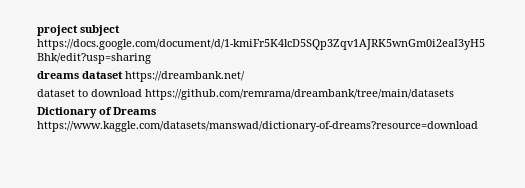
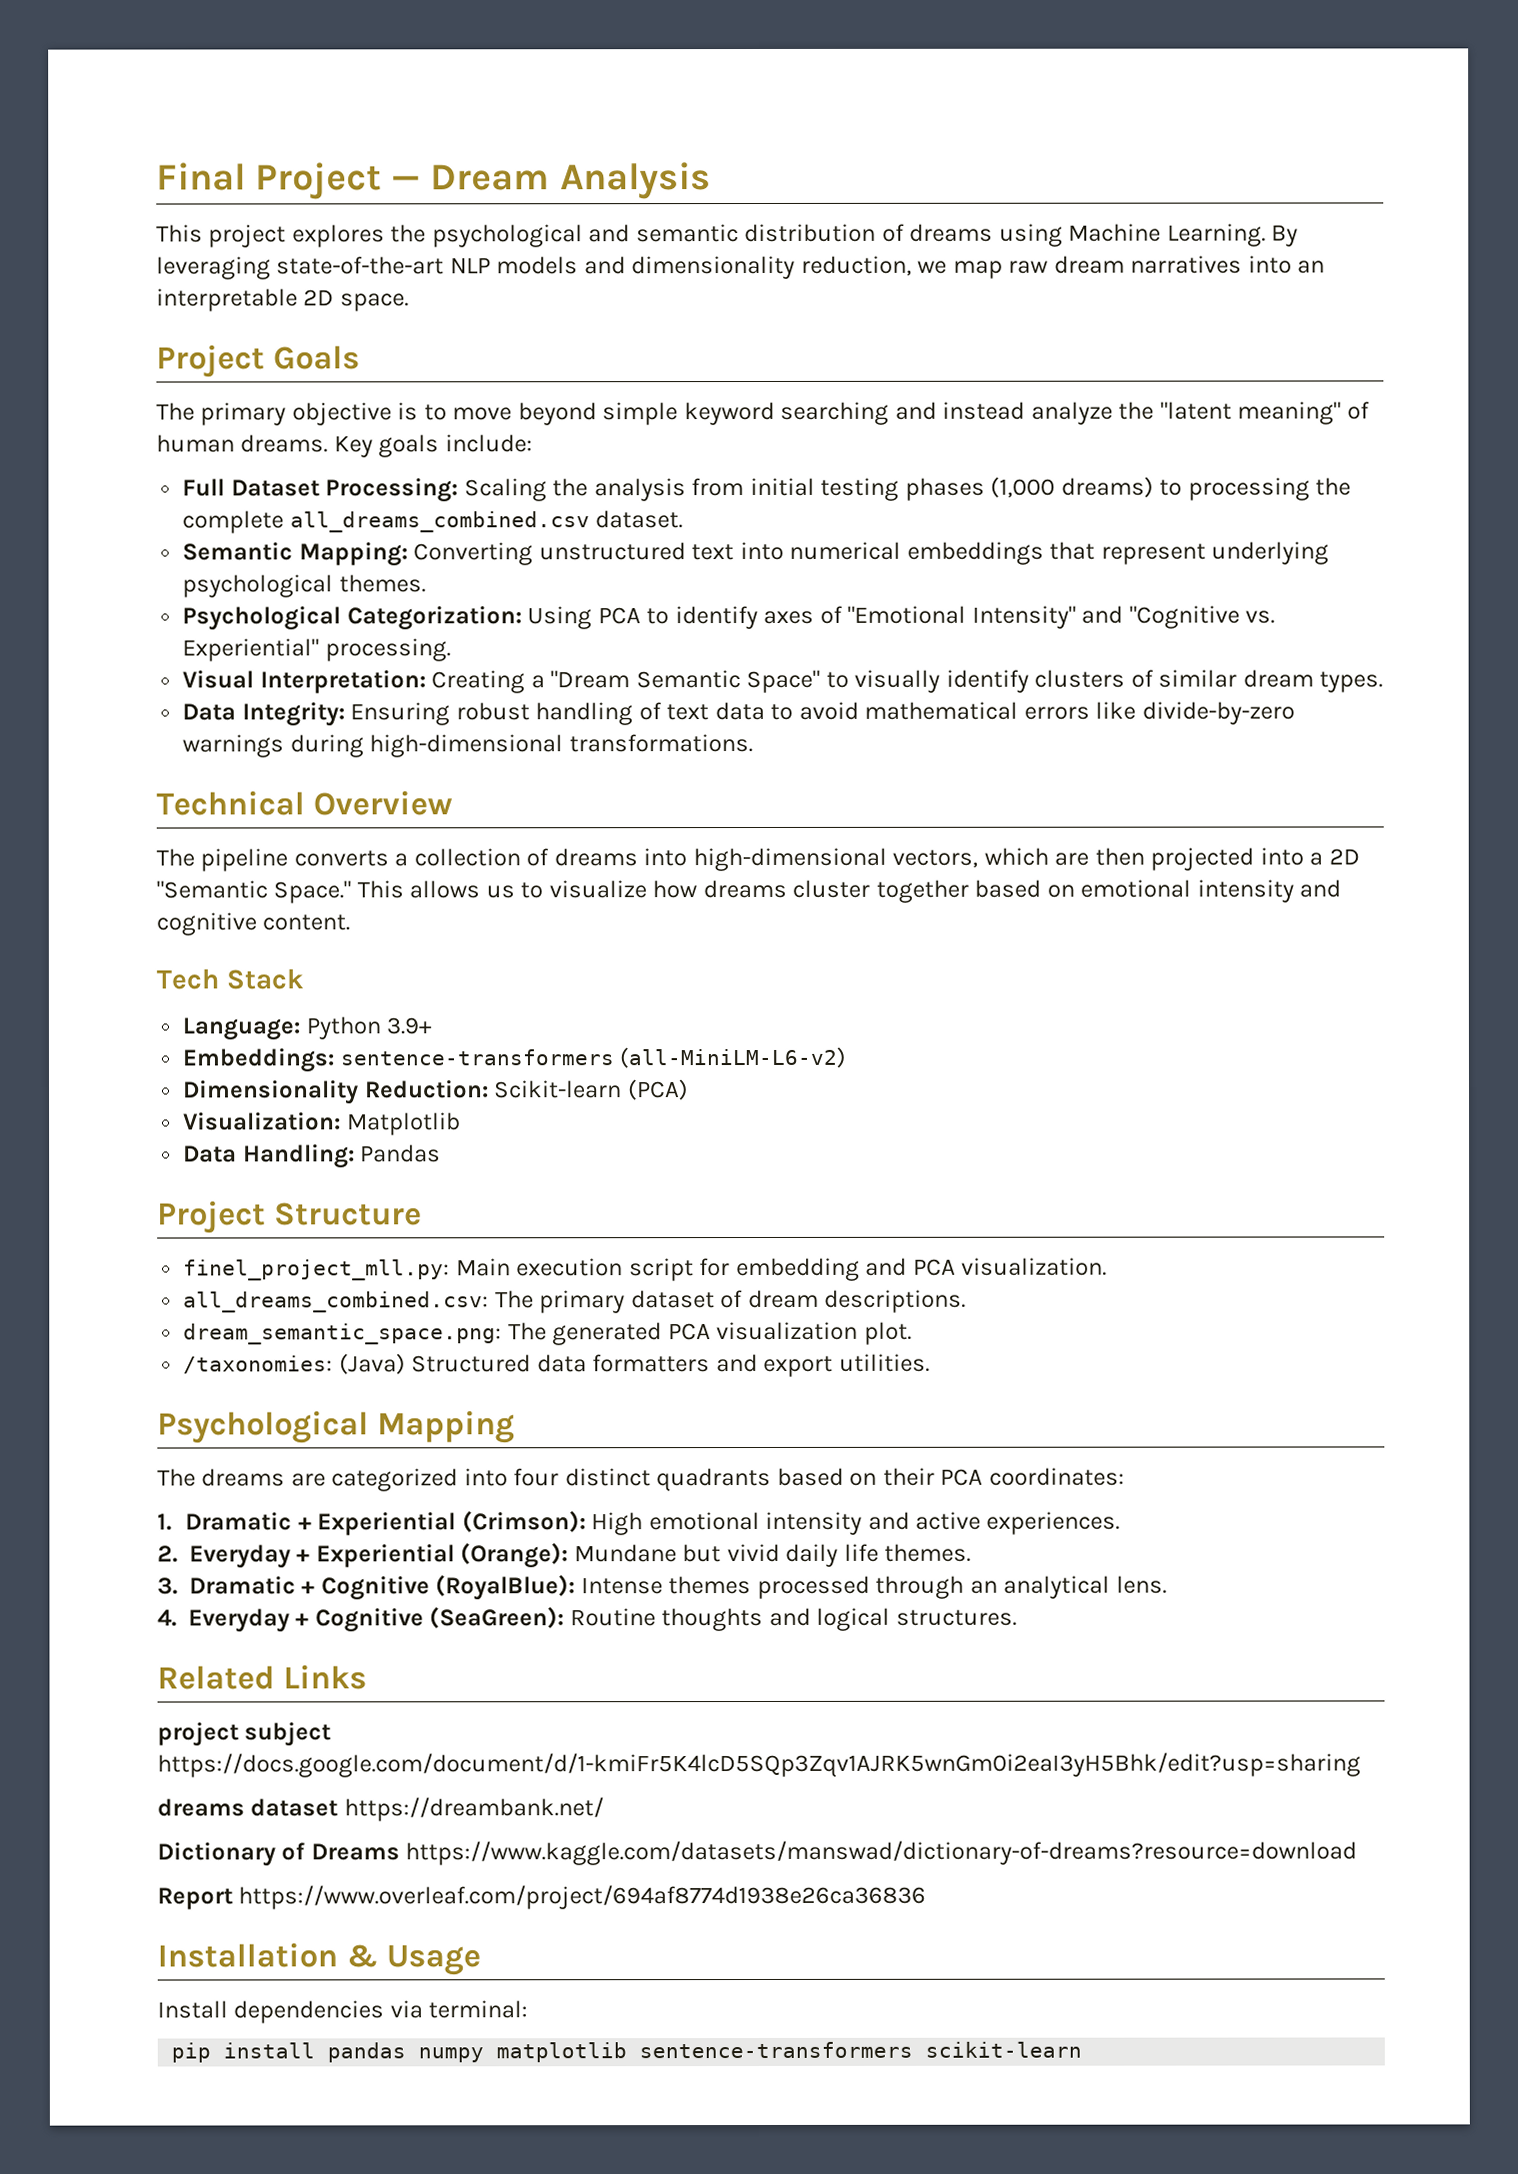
(37, 30) none -> [156,162,711,200] [156,223,1299,248] [156,255,1326,280] [156,288,409,312] [156,344,360,378] [156,401,1370,426] [156,434,533,458] [182,476,1352,503] [182,510,684,534] [182,541,1330,567] [182,574,426,598] [182,605,1276,631] [182,638,451,662] [182,669,1384,694] [182,701,1295,727] [182,734,753,758] [156,790,453,816] [156,847,1360,872] [156,879,1342,904] [156,912,351,936] [156,968,304,990] [182,1016,433,1041] [182,1046,847,1073] [182,1079,689,1105] [183,1111,461,1136] [183,1143,442,1169] [157,1200,422,1234] [183,1257,1108,1282] [183,1289,967,1314] [183,1321,912,1346] [183,1353,930,1377] [157,1410,515,1444] [157,1467,1125,1492] [157,1510,1121,1536] [157,1542,972,1569] [157,1574,1167,1601] [157,1606,1017,1633] [157,1664,367,1690] Final Project — Dream Analysis // This project explores the psychological and semantic distribution of dreams using Machine Learning. By leveraging state-of-the-art NLP models and dimensionality reduction, we map raw dream narratives into an interpretable 2D space. // Project Goals // The primary objective is to move beyond simple keyword searching and instead analyze the "latent meaning" of human dreams. Key goals include: // Full Dataset Processing: Scaling the analysis from initial testing phases (1,000 dreams) to processing the complete all_dreams_combined.csv dataset. // Semantic Mapping: Converting unstructured text into numerical embeddings that represent underlying psychological themes. // Psychological Categorization: Using PCA to identify axes of "Emotional Intensity" and "Cognitive vs. Experiential" processing. // Visual Interpretation: Creating a "Dream Semantic Space" to visually identify clusters of similar dream types. // Data Integrity: Ensuring robust handling of text data to avoid mathematical errors like divide-by-zero warnings during high-dimensional transformations. // Technical Overview // The pipeline converts a collection of dreams into high-dimensional vectors, which are then projected into a 2D "Semantic Space." This allows us to visualize how dreams cluster together based on emotional intensity and cognitive content. // Tech Stack // Language: Python 3.9+ // Embeddings: sentence-transformers (all-MiniLM-L6-v2) // Dimensionality Reduction: Scikit-learn (PCA) // Visualization: Matplotlib // Data Handling: Pandas // Project Structure // finel_project_mll.py: Main execution script for embedding and PCA visualization. // all_dreams_combined.csv: The primary dataset of dream descriptions. // dream_semantic_space.png: The generated PCA visualization plot. // /taxonomies: (Java) Structured data formatters and export utilities. // Psychological Mapping // The dreams are categorized into four distinct quadrants based on their PCA coordinates: // 1. Dramatic + Experiential (Crimson): High emotional intensity and active experiences. // 2. Everyday + Experiential (Orange): Mundane but vivid daily life themes. // 3. Dramatic + Cognitive (RoyalBlue): Intense themes processed through an analytical lens. // 4. Everyday + Cognitive (SeaGreen): Routine thoughts and logical structures. // Related Links //
[37,89,454,100] // dataset to download https://github.com/remrama/dreambank/tree/main/datasets -> (604, 1809) none
(478, 126) none -> [157,1884,927,1910] [157,1942,481,1976] [157,2000,529,2024] [171,2041,1083,2063] // Report https://www.overleaf.com/project/694af8774d1938e26ca36836 // Installation & Usage // Install dependencies via terminal: // pip install pandas numpy matplotlib sentence-transformers scikit-learn

